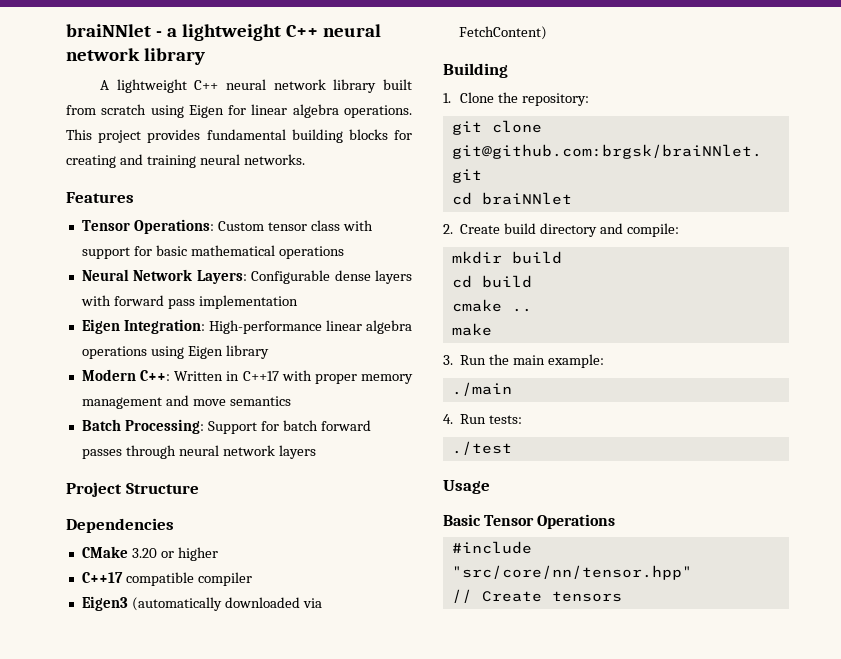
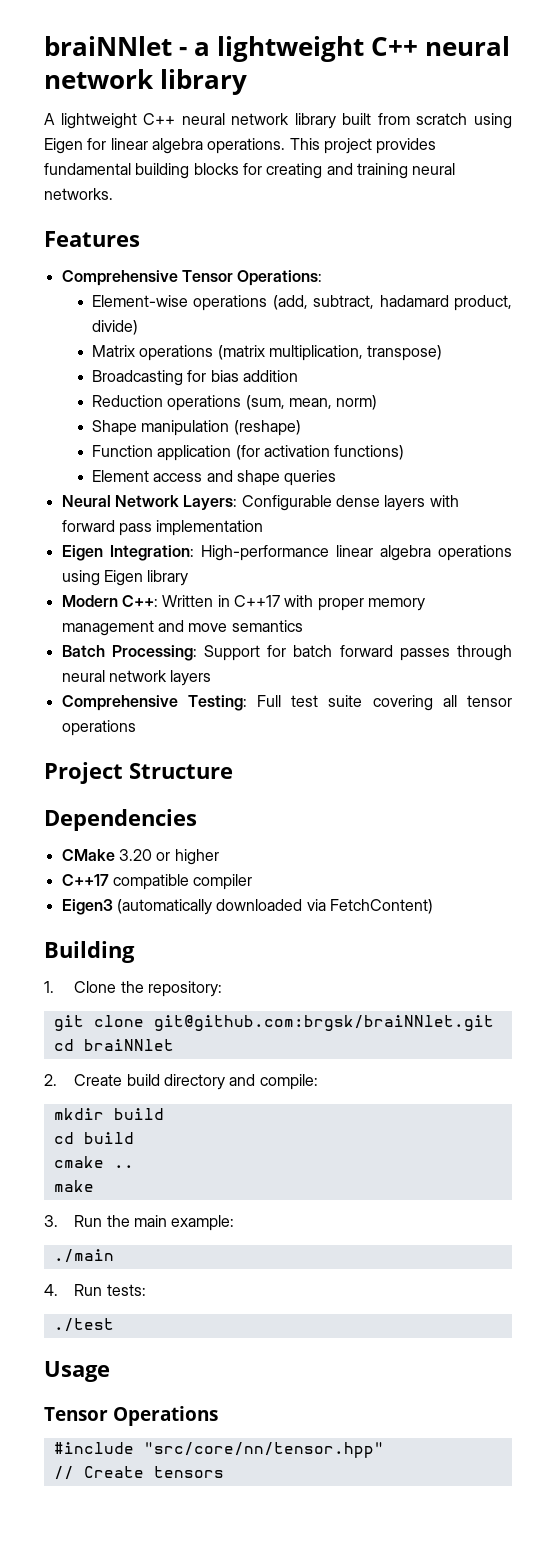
(134, 197) none -> [61,270,178,286] Comprehensive
[217,220,373,231] [81,245,344,259] Custom tensor class with support for basic mathematical operations -> [91,295,512,311] [91,320,138,335] [91,345,443,361] [91,370,298,386] [91,395,378,411] [91,420,301,436] [91,445,405,461] [91,470,337,486] // Element-wise operations (add, subtract, hadamard product, divide) // Matrix operations (matrix multiplication, transpose) // Broadcasting for bias addition // Reduction operations (sum, mean, norm) // Shape manipulation (reshape) // Function application (for activation functions) // Element access and shape queries
(316, 452) none -> [61,695,512,711] [61,720,136,736] // Comprehensive Testing: Full test suite covering all tensor operations
[443,514,481,526] Basic -> (110, 1371) none

